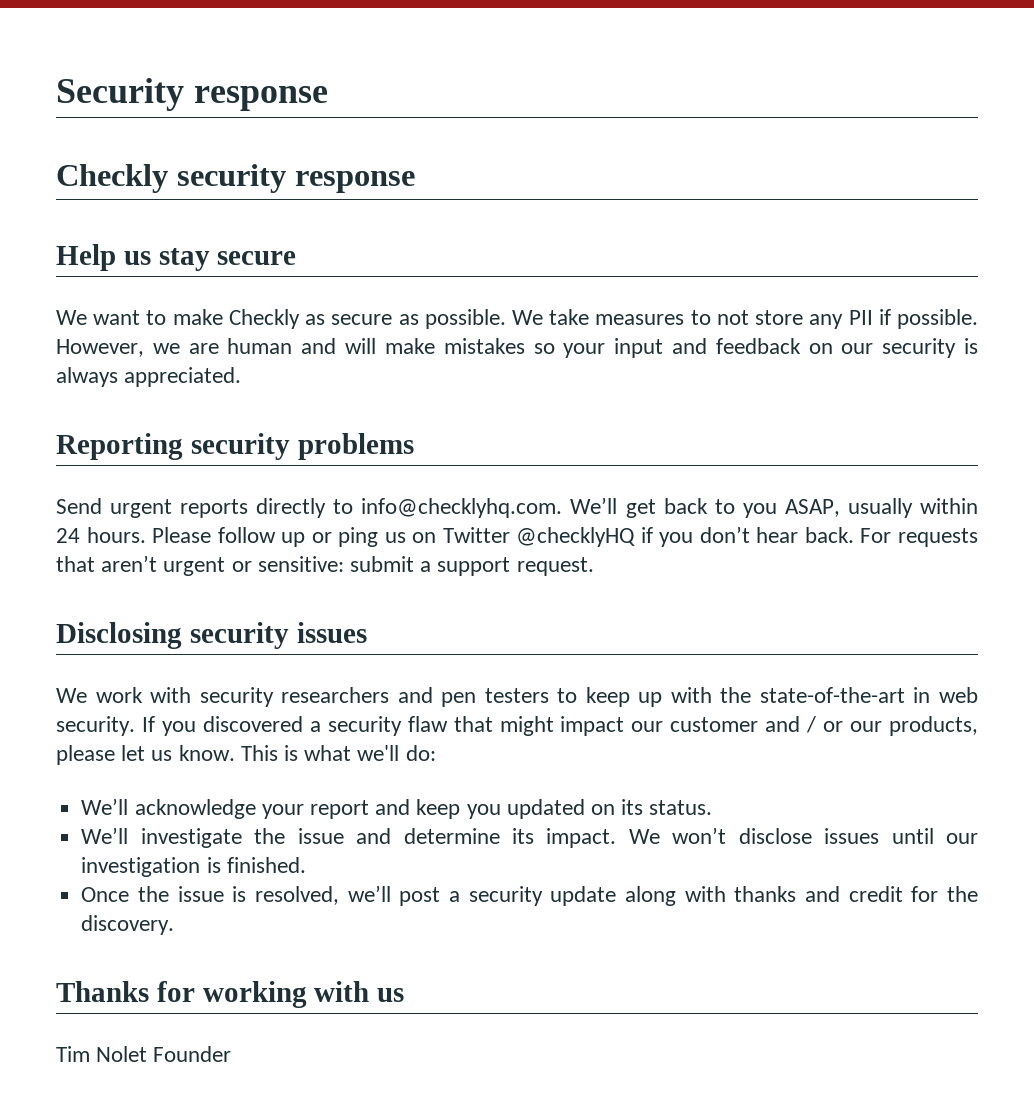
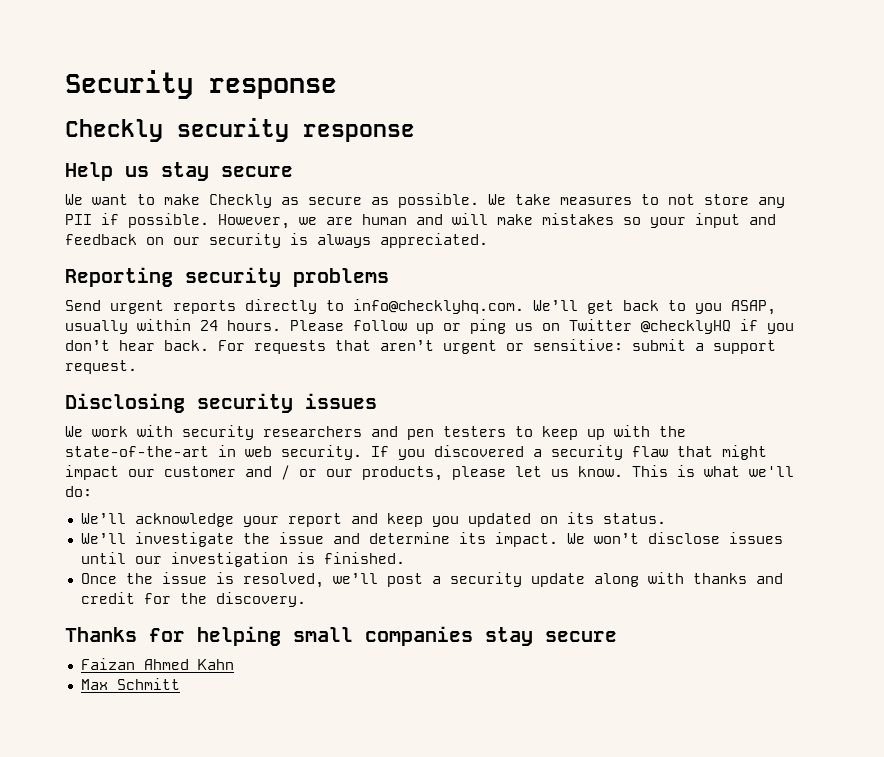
[202,981,405,1008] [56,1046,232,1062] working with us // Tim Nolet Founder -> [197,626,617,646] [80,658,234,670] [80,678,180,690] helping small companies stay secure // Faizan Ahmed Kahn // Max Schmitt

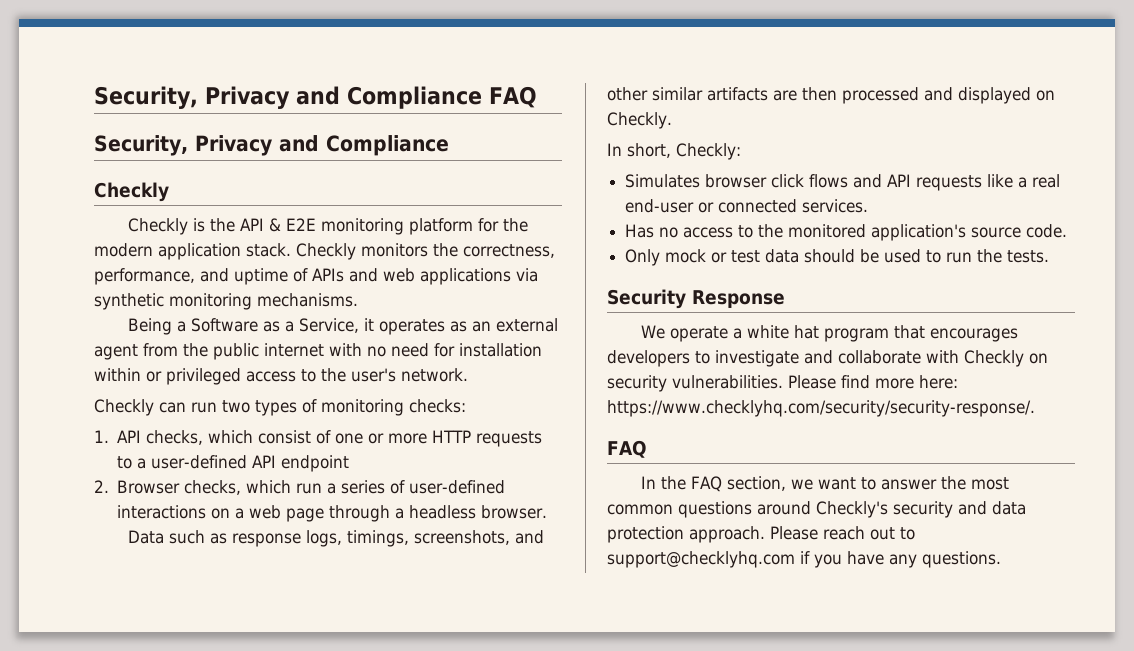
[65,70,337,99] [65,118,415,142] [65,162,293,181] [65,193,785,208] [65,213,776,229] [65,233,488,248] [65,267,389,287] [65,299,776,315] [65,319,794,334] [65,339,776,354] [65,360,137,374] [65,393,377,413] [65,425,686,440] [65,445,767,460] [65,465,794,481] [65,486,92,497] [80,512,666,527] [80,532,783,547] [80,552,405,567] [80,572,783,588] [80,592,306,607] [65,626,617,646] [80,658,234,670] [80,678,180,690] Security response // Checkly security response // Help us stay secure // We want to make Checkly as secure as possible. We take measures to not store any PII if possible. However, we are human and will make mistakes so your input and feedback on our security is always appreciated. // Reporting security problems // Send urgent reports directly to info@checklyhq.com. We’ll get back to you ASAP, usually within 24 hours. Please follow up or ping us on Twitter @checklyHQ if you don’t hear back. For requests that aren’t urgent or sensitive: submit a support request. // Disclosing security issues // We work with security researchers and pen testers to keep up with the state-of-the-art in web security. If you discovered a security flaw that might impact our customer and / or our products, please let us know. This is what we'll do: // We’ll acknowledge your report and keep you updated on its status. // We’ll investigate the issue and determine its impact. We won’t disclose issues until our investigation is finished. // Once the issue is resolved, we’ll post a security update along with thanks and credit for the discovery. // Thanks for helping small companies stay secure // Faizan Ahmed Kahn // Max Schmitt -> [94,86,537,109] [94,135,449,156] [94,182,169,202] [128,218,529,235] [94,243,555,260] [94,268,538,285] [94,293,358,310] [128,318,559,335] [94,343,542,360] [94,368,468,385] [94,399,466,416] [94,430,543,447] [117,455,350,472] [94,480,506,495] [117,505,548,522] [128,530,545,547] [607,87,1055,104] [607,112,672,129] [607,143,741,160] [625,174,1061,191] [625,199,869,213] [625,224,1068,241] [625,249,1050,266] [607,289,785,309] [641,325,1019,342] [607,350,1048,367] [607,375,958,392] [607,400,1035,417] [607,440,647,458] [641,476,1010,492] [607,501,1026,518] [607,526,915,543] [607,551,1001,568] Security, Privacy and Compliance FAQ // Security, Privacy and Compliance // Checkly // Checkly is the API & E2E monitoring platform for the modern application stack. Checkly monitors the correctness, performance, and uptime of APIs and web applications via synthetic monitoring mechanisms. // Being a Software as a Service, it operates as an external agent from the public internet with no need for installation within or privileged access to the user's network. // Checkly can run two types of monitoring checks: // 1. API checks, which consist of one or more HTTP requests to a user-defined API endpoint // 2. Browser checks, which run a series of user-defined interactions on a web page through a headless browser. // Data such as response logs, timings, screenshots, and other similar artifacts are then processed and displayed on Checkly. // In short, Checkly: // Simulates browser click flows and API requests like a real end-user or connected services. // Has no access to the monitored application's source code. // Only mock or test data should be used to run the tests. // Security Response // We operate a white hat program that encourages developers to investigate and collaborate with Checkly on security vulnerabilities. Please find more here: https://www.checklyhq.com/security/security-response/. // FAQ // In the FAQ section, we want to answer the most common questions around Checkly's security and data protection approach. Please reach out to support@checklyhq.com if you have any questions.

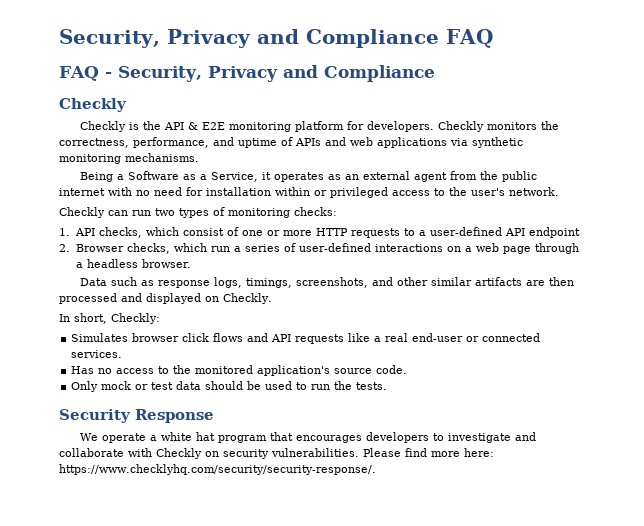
(537, 97) none -> [59,66,112,81] FAQ -
[503,218,529,232] [94,243,291,260] the modern application stack. -> [366,121,434,132] developers.
[607,440,647,458] [641,476,1010,492] [607,501,1026,518] [607,526,915,543] [607,551,1001,568] // FAQ // In the FAQ section, we want to answer the most common questions around Checkly's security and data protection approach. Please reach out to support@checklyhq.com if you have any questions. -> (376, 469) none

